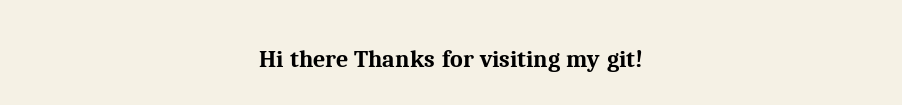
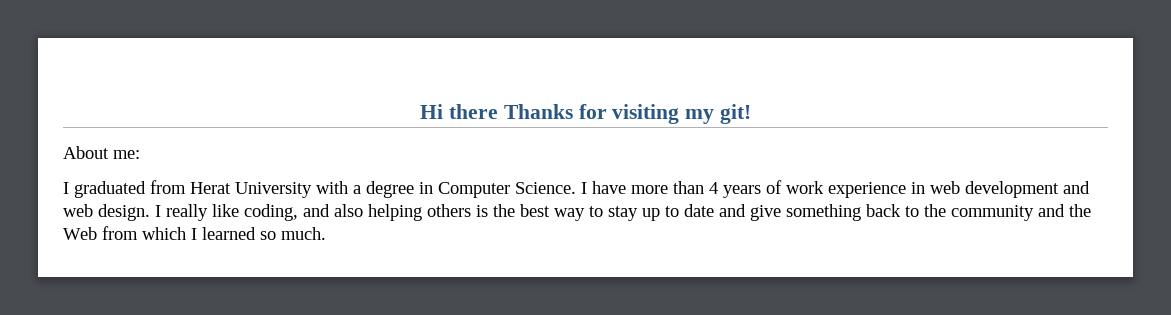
(643, 61) none -> [63,146,140,159] [63,180,1090,198] [63,204,1091,221] [63,226,326,240] // About me: // I graduated from Herat University with a degree in Computer Science. I have more than 4 years of work experience in web development and web design. I really like coding, and also helping others is the best way to stay up to date and give something back to the community and the Web from which I learned so much.

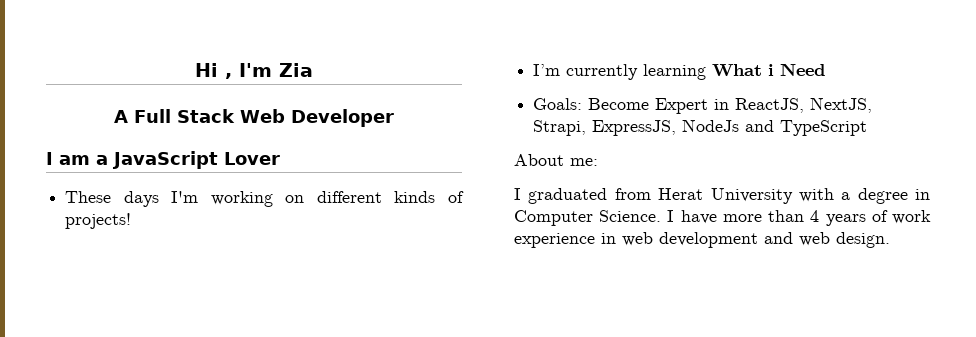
[448,104,751,124] there Thanks for visiting my git! -> [225,63,313,79] [114,109,394,127] [46,151,280,169] [65,191,464,207] [65,213,132,229] [533,63,826,80] [533,97,873,114] [533,119,868,136] , I'm Zia // A Full Stack Web Developer // I am a JavaScript Lover // These days I'm working on different kinds of projects! // I’m currently learning What i Need // Goals: Become Expert in ReactJS, NextJS, Strapi, ExpressJS, NodeJs and TypeScript
[155,204,1091,221] [63,226,326,240] I really like coding, and also helping others is the best way to stay up to date and give something back to the community and the Web from which I learned so much. -> (890, 240) none

